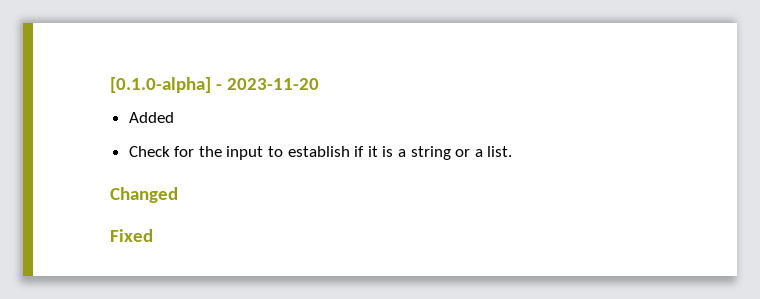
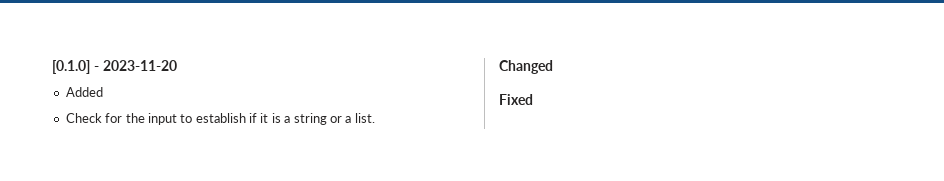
[110,77,211,93] [0.1.0-alpha] -> [52,60,90,74] [0.1.0]

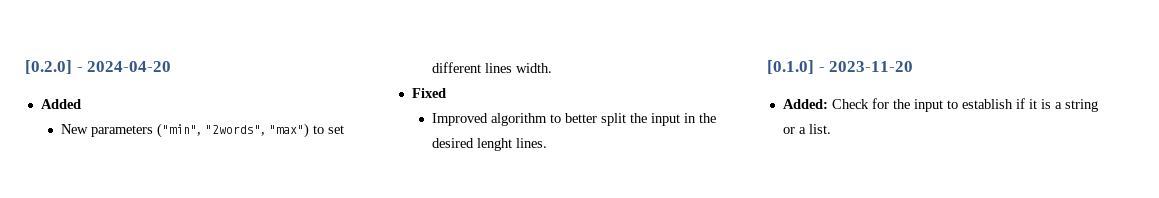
(52, 67) none -> [25,60,172,74] [40,99,81,109] [61,123,345,138] [432,62,553,73] [411,88,446,98] [432,113,717,126] [432,138,548,151] [0.2.0] - 2024-04-20 // Added // New parameters ("min", "2words", "max") to set different lines width. // Fixed // Improved algorithm to better split the input in the desired lenght lines. //
[65,87,103,97] Added // -> [782,99,828,109] Added:
[499,60,553,74] [499,94,533,105] // Changed // Fixed -> (831, 129) none

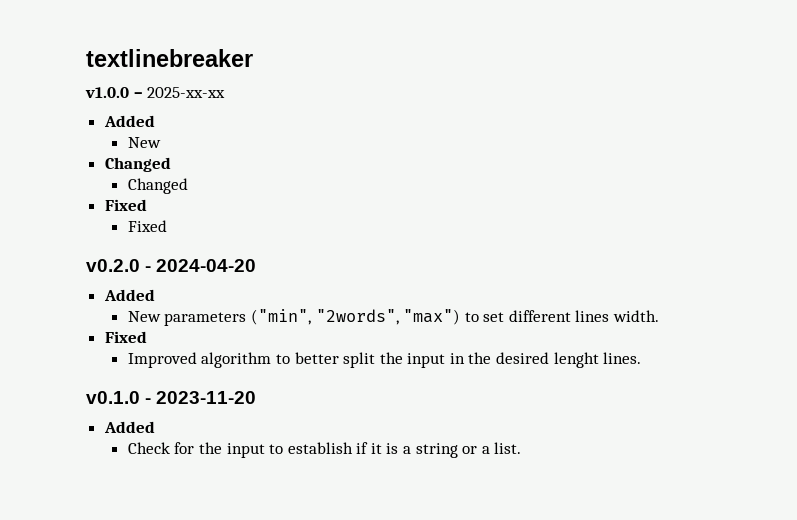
[25,60,72,74] [0.2.0] -> [86,49,253,67] [85,87,226,98] [103,115,155,127] [127,137,161,148] [104,157,171,172] [127,178,188,194] [104,199,147,211] [127,220,167,232] [86,259,140,272] textlinebreaker // v1.0.0 – 2025-xx-xx // Added // New // Changed // Changed // Fixed // Fixed // v0.2.0
[767,60,814,74] [0.1.0] -> [86,391,140,404] v0.1.0
[782,99,828,109] Added: -> [103,421,155,433] Added //

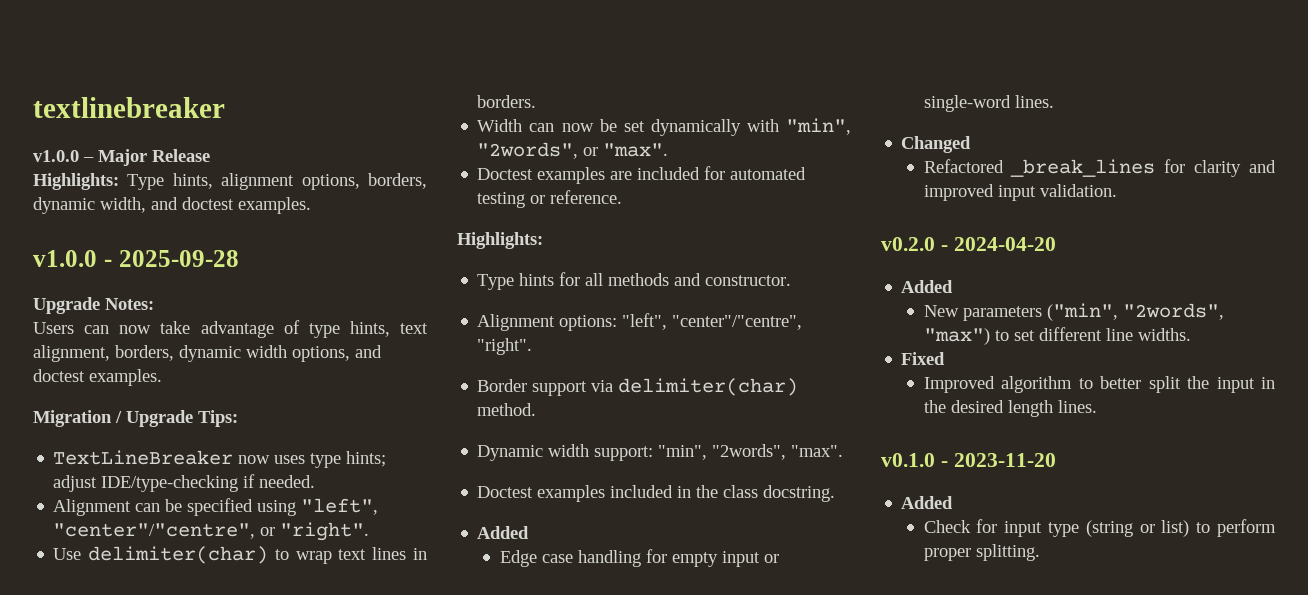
[147,87,226,98] [103,115,155,127] [127,137,161,148] [104,157,171,172] [127,178,188,194] [104,199,147,211] [127,220,167,232] 2025-xx-xx // Added // New // Changed // Changed // Fixed // Fixed -> [98,149,210,166] [33,173,427,190] [33,197,311,214] [33,250,239,267] [33,297,154,314] [33,320,428,338] [33,345,382,362] [33,369,162,386] [33,410,238,427] [53,450,387,468] [53,474,316,492] [53,498,379,516] [53,522,370,541] [53,546,427,564] [477,95,537,108] [477,118,851,136] [477,142,669,159] [477,166,807,184] [477,190,623,208] [457,232,543,249] [477,272,792,290] [477,313,803,331] [477,338,533,355] [477,378,799,396] [477,403,537,416] [477,444,844,461] [477,485,836,502] [477,526,530,539] [499,549,779,567] [923,95,1054,112] [901,136,972,153] [923,159,1276,177] [923,184,1117,201] Major Release // Highlights: Type hints, alignment options, borders, dynamic width, and doctest examples. // v1.0.0 - 2025-09-28 // Upgrade Notes: // Users can now take advantage of type hints, text alignment, borders, dynamic width options, and doctest examples. // Migration / Upgrade Tips: // TextLineBreaker now uses type hints; adjust IDE/type-checking if needed. // Alignment can be specified using "left", "center"/"centre", or "right". // Use delimiter(char) to wrap text lines in borders. // Width can now be set dynamically with "min", "2words", or "max". // Doctest examples are included for automated testing or reference. // Highlights: // Type hints for all methods and constructor. // Alignment options: "left", "center"/"centre", "right". // Border support via delimiter(char) method. // Dynamic width support: "min", "2words", "max". // Doctest examples included in the class docstring. // Added // Edge case handling for empty input or single-word lines. // Changed // Refactored _break_lines for clarity and improved input validation.
[575,310,660,322] lines width. -> [1105,328,1191,341] line widths.
[553,352,599,368] lenght -> [1007,400,1053,417] length
[198,442,522,458] the input to establish if it is a string or a list. -> [1004,519,1276,537] [923,544,1040,561] input type (string or list) to perform proper splitting.

